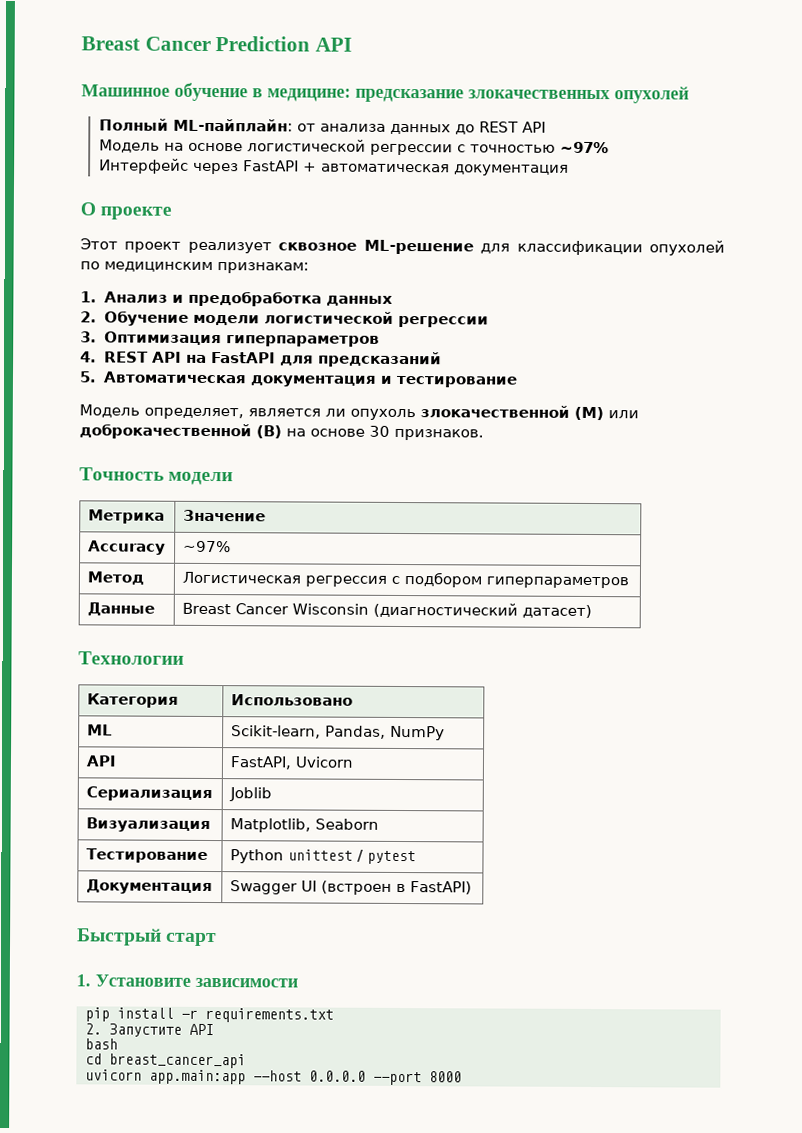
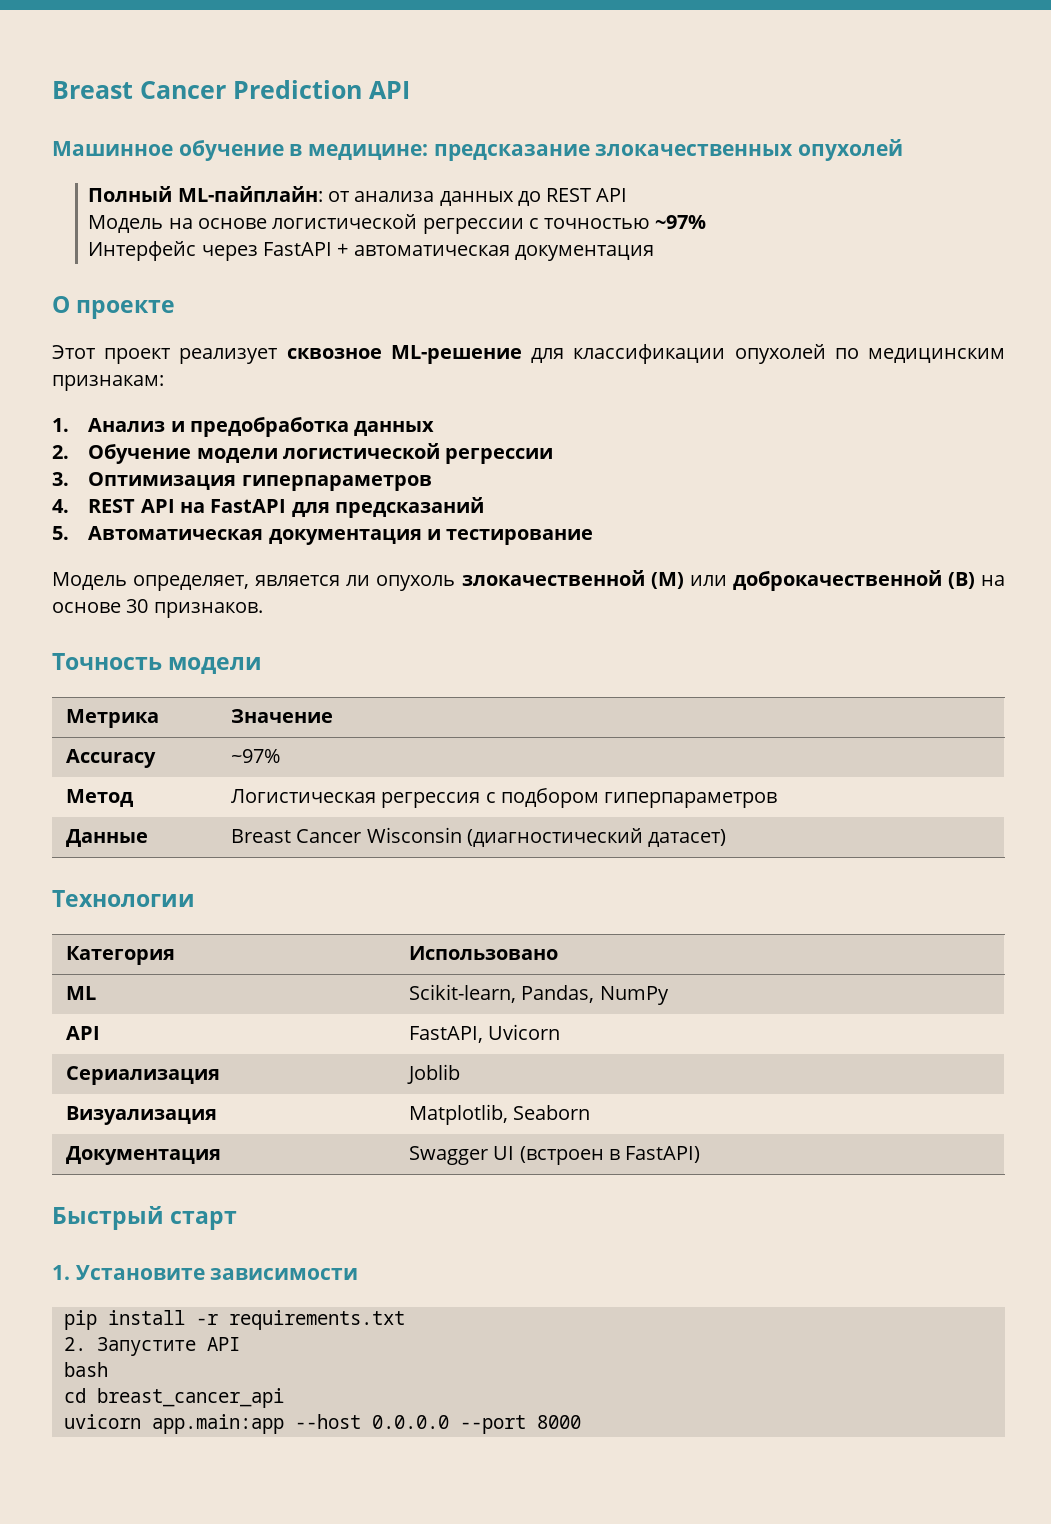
[85,848,208,863] [229,849,416,865] // Тестирование | Python unittest / pytest -> (591, 1112) none

